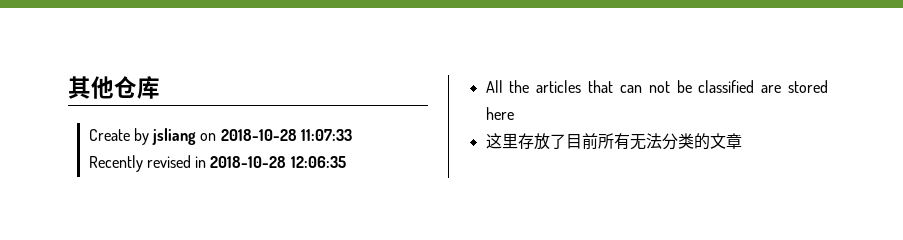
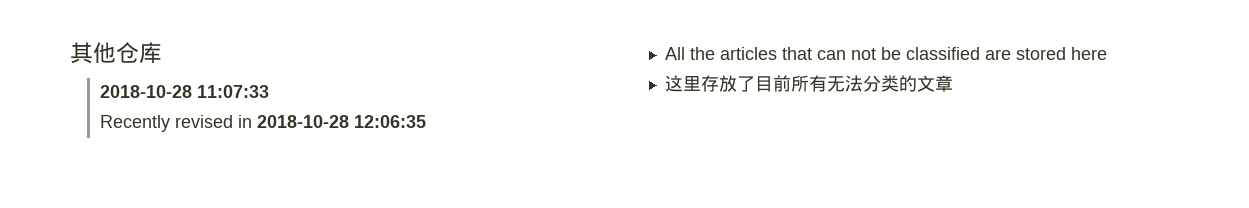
[88,128,217,145] Create by jsliang on -> (162, 53) none

